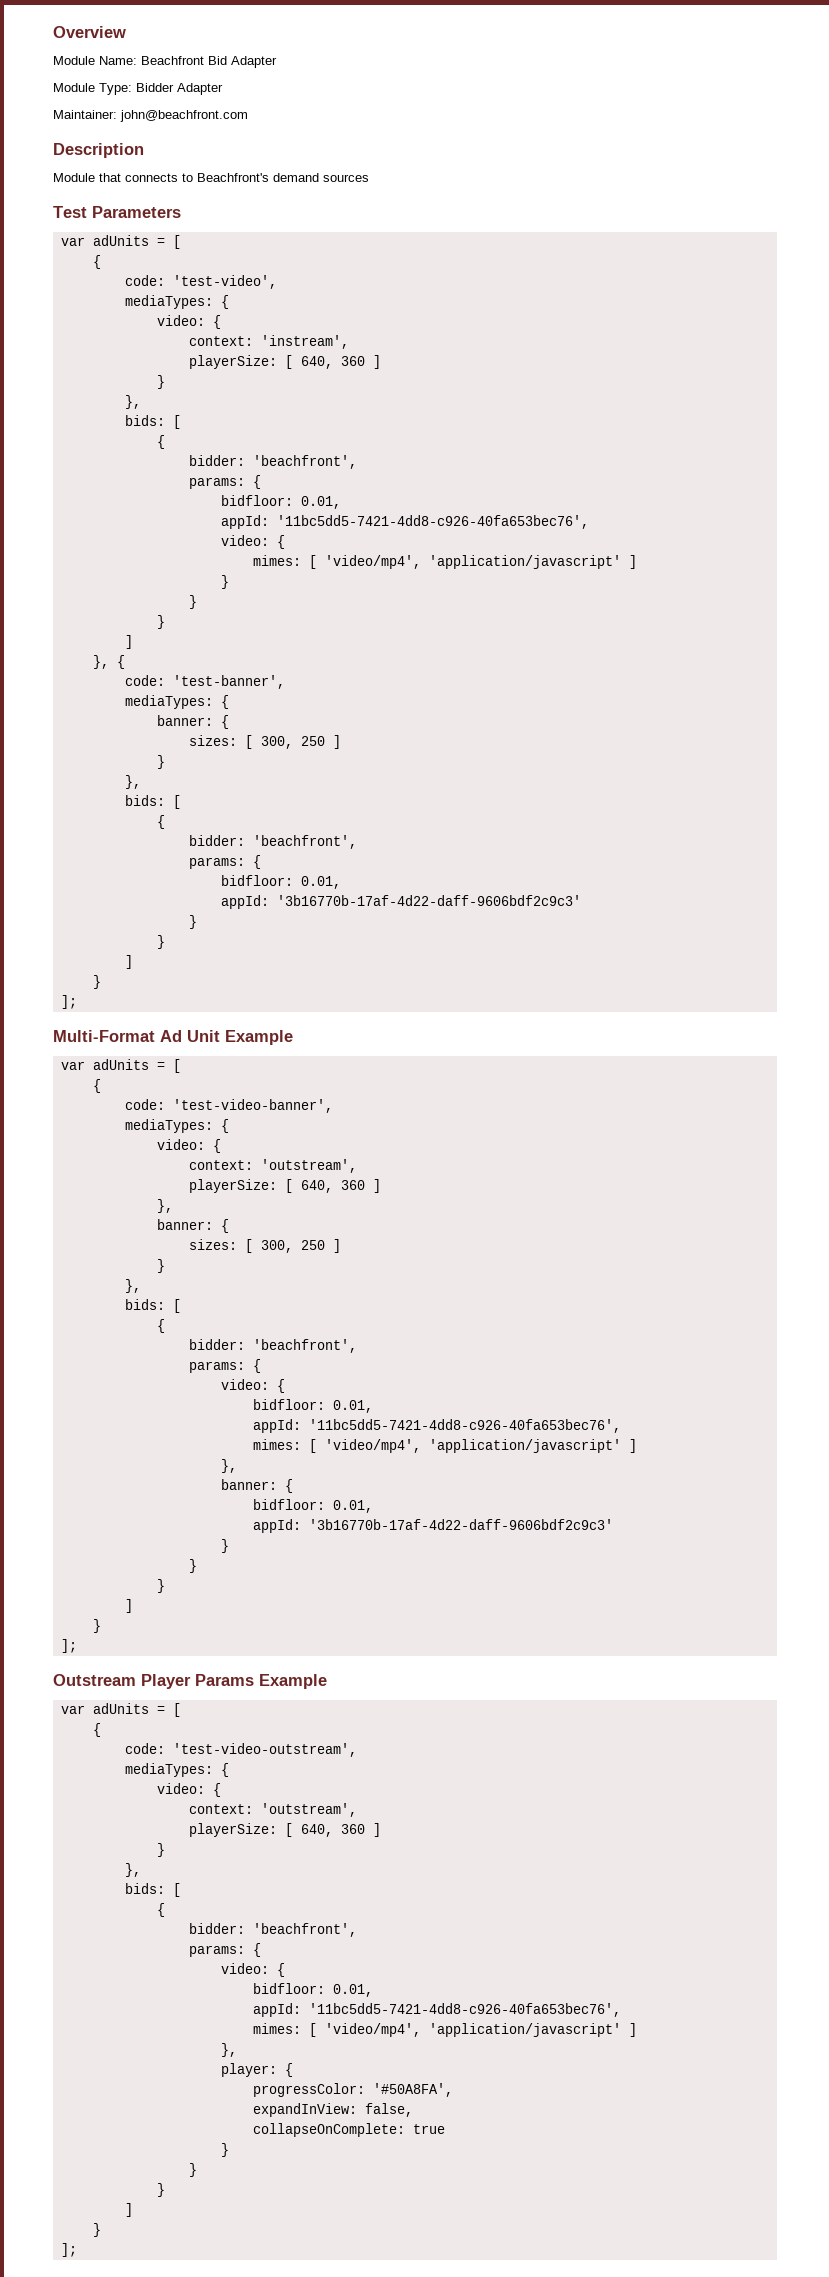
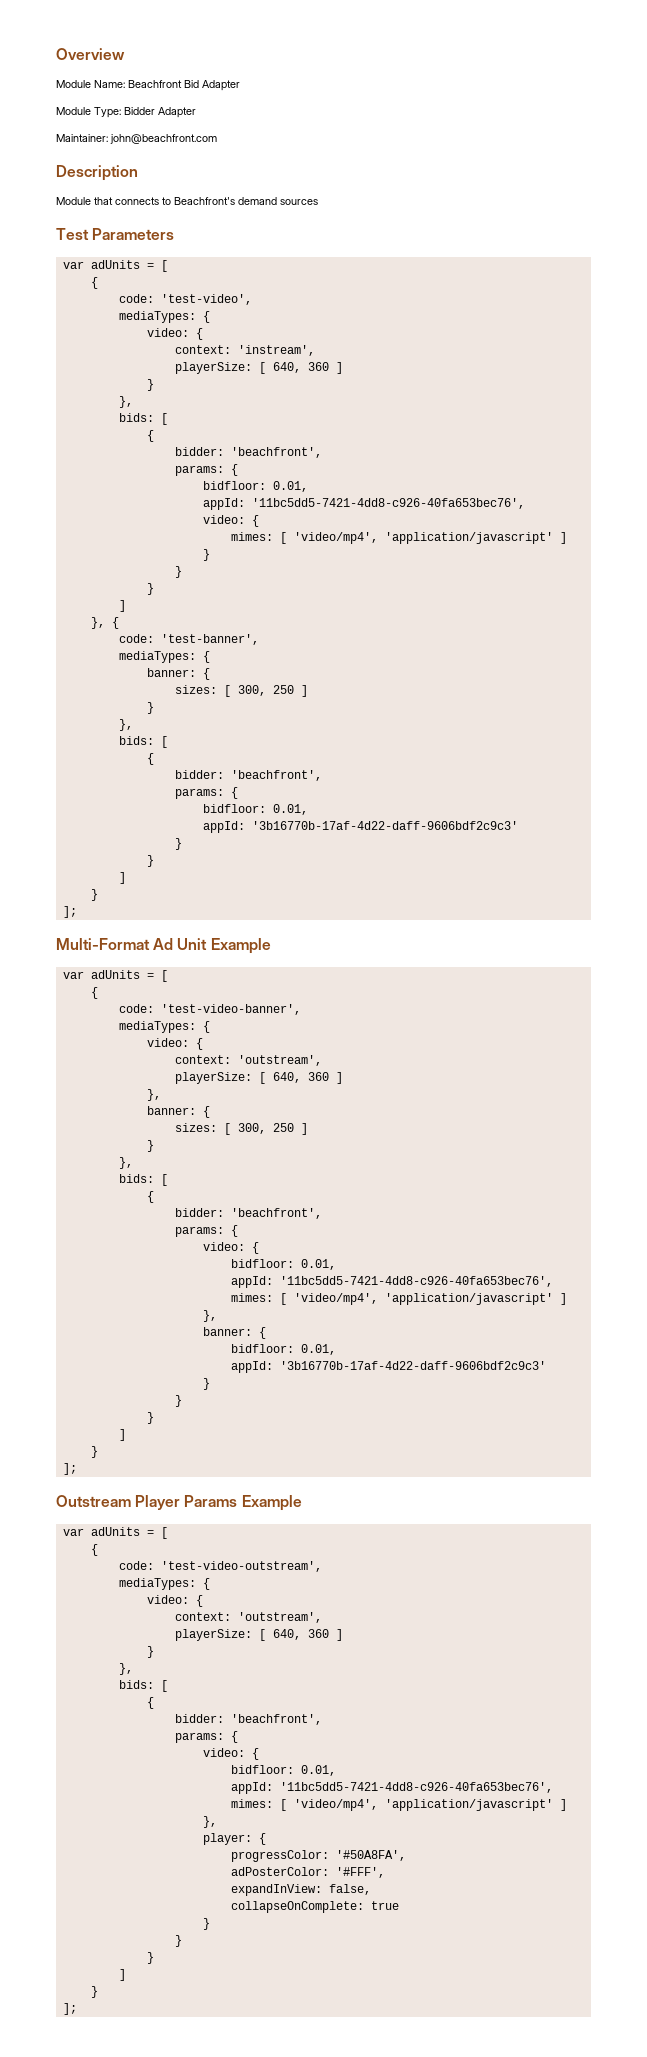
(453, 2090) none -> [230,1867,385,1878] // adPosterColor: '#FFF',

